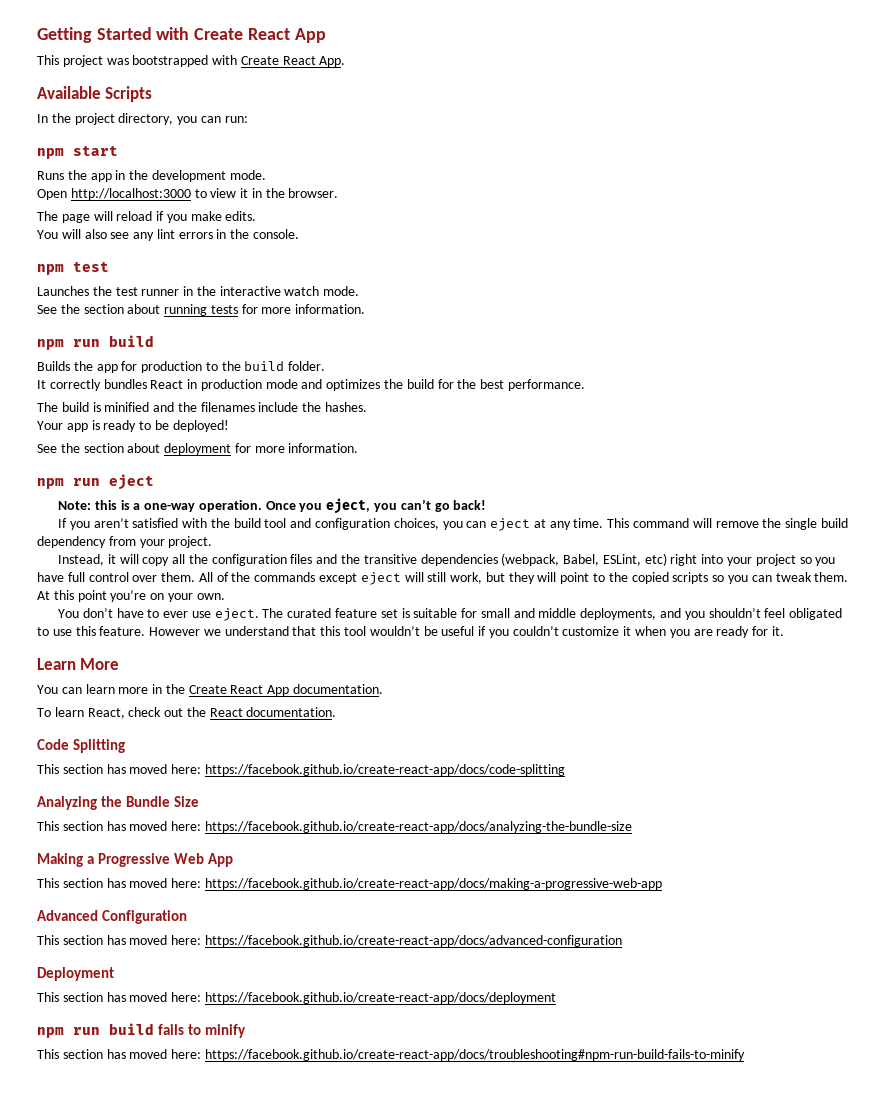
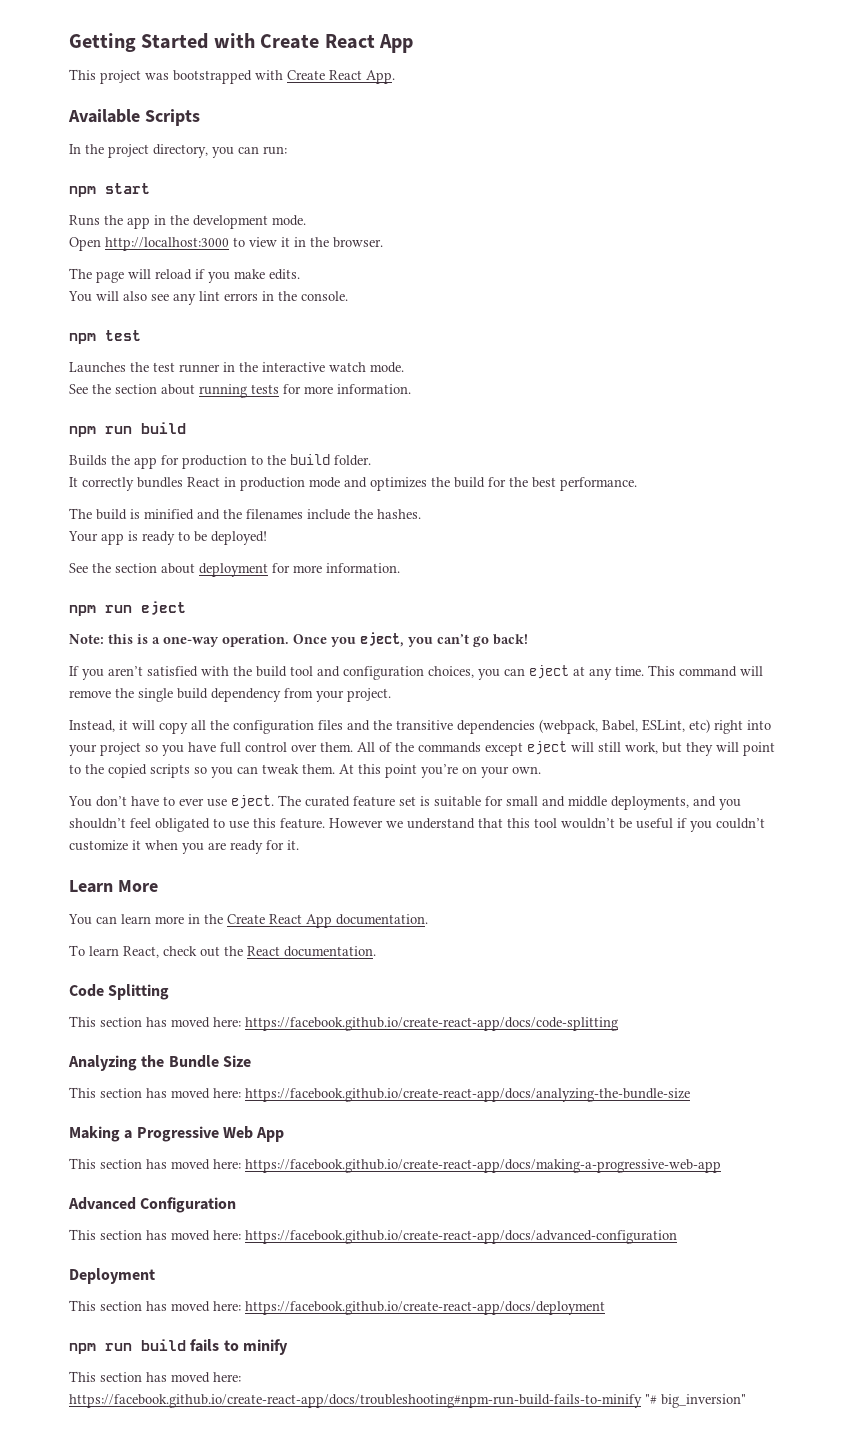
(745, 1055) none -> [645,1394,746,1408] "# big_inversion"

